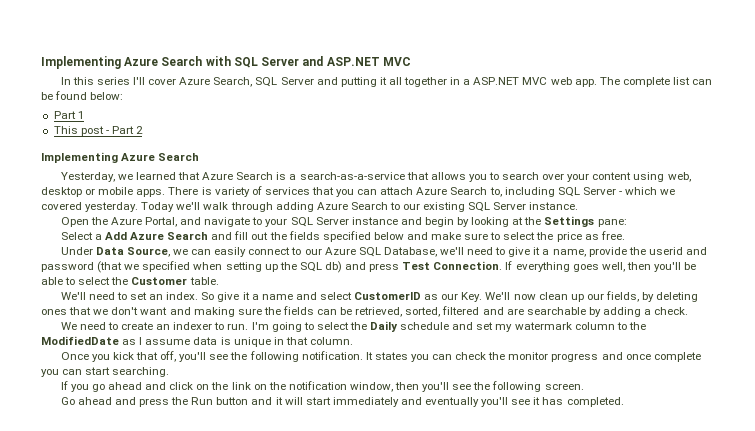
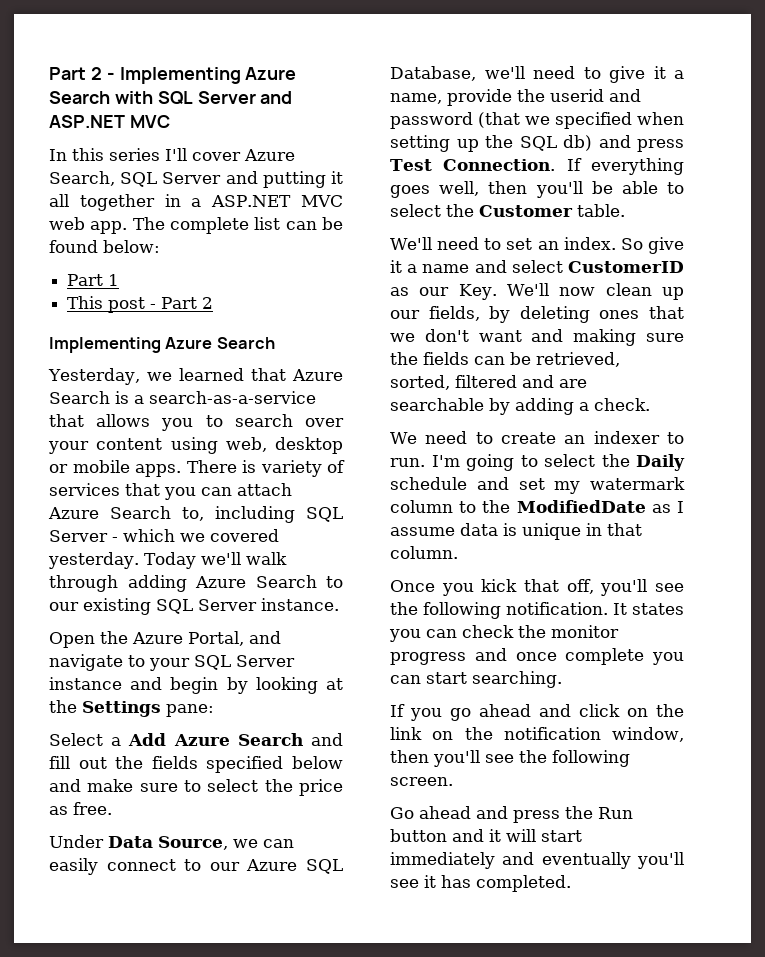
(41, 62) none -> [49,67,115,80] Part 2 -

